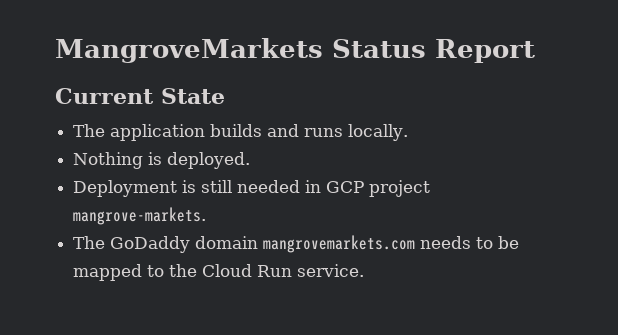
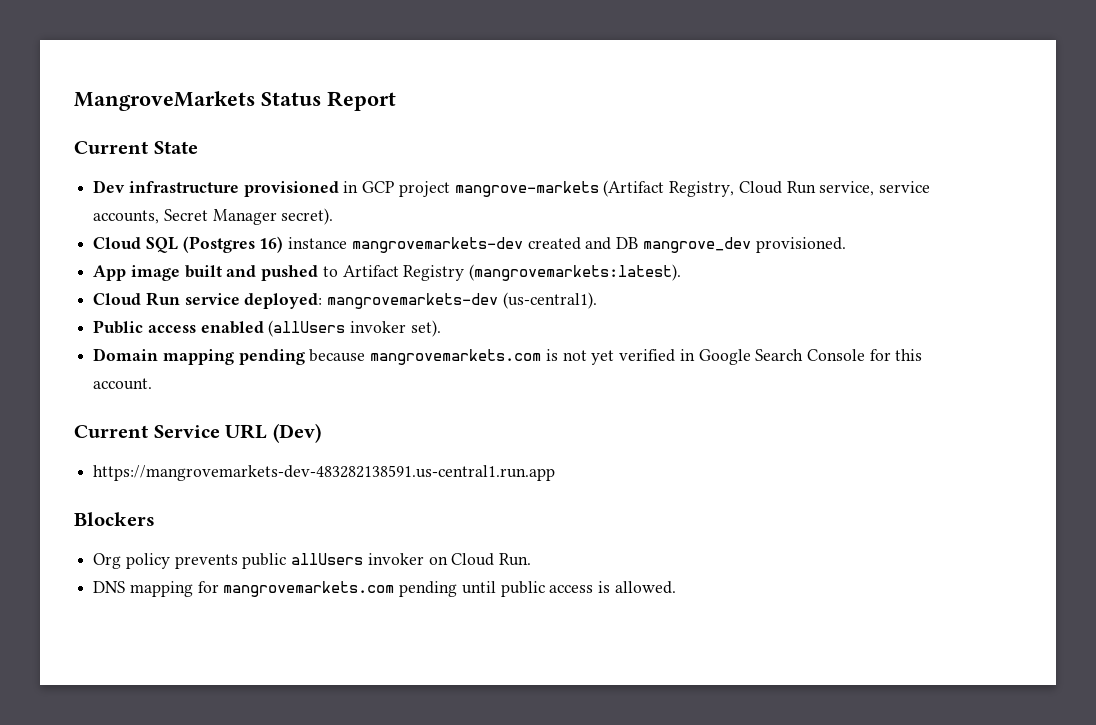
[73,124,409,141] [73,152,251,169] [73,180,431,197] [73,207,207,225] [73,235,520,253] [73,264,365,281] The application builds and runs locally. // Nothing is deployed. // Deployment is still needed in GCP project mangrove-markets. // The GoDaddy domain mangrovemarkets.com needs to be mapped to the Cloud Run service. -> [93,180,930,197] [93,208,334,225] [93,236,846,253] [93,264,682,281] [93,292,597,309] [93,320,441,337] [93,348,923,365] [93,378,153,390] [74,423,321,443] [93,465,556,481] [74,512,155,526] [93,553,532,569] [93,581,676,597] Dev infrastructure provisioned in GCP project mangrove-markets (Artifact Registry, Cloud Run service, service accounts, Secret Manager secret). // Cloud SQL (Postgres 16) instance mangrovemarkets-dev created and DB mangrove_dev provisioned. // App image built and pushed to Artifact Registry (mangrovemarkets:latest). // Cloud Run service deployed: mangrovemarkets-dev (us-central1). // Public access enabled (allUsers invoker set). // Domain mapping pending because mangrovemarkets.com is not yet verified in Google Search Console for this account. // Current Service URL (Dev) // https://mangrovemarkets-dev-483282138591.us-central1.run.app // Blockers // Org policy prevents public allUsers invoker on Cloud Run. // DNS mapping for mangrovemarkets.com pending until public access is allowed.

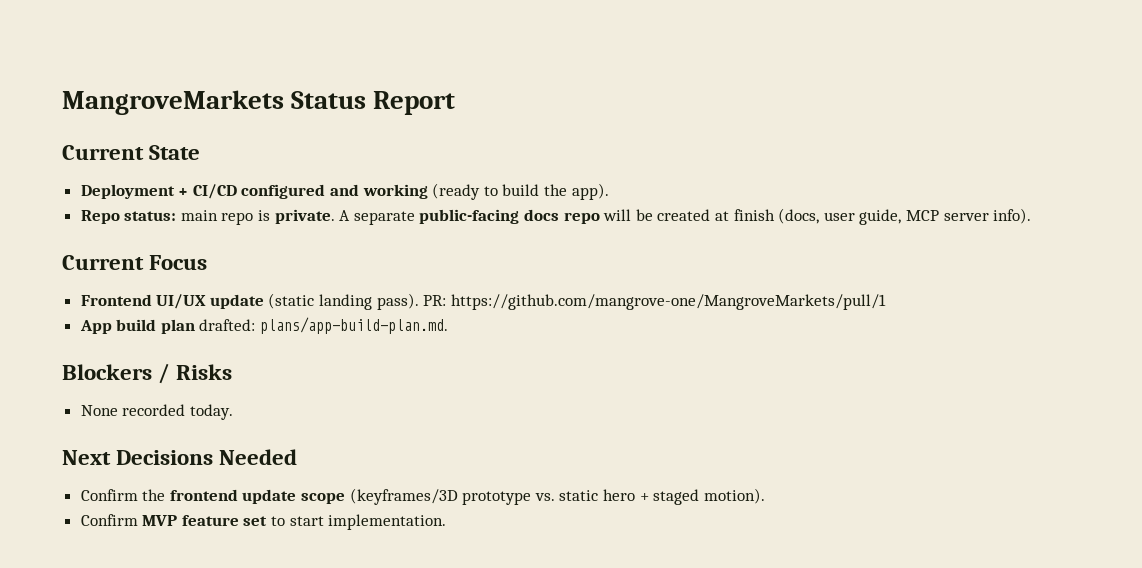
[93,180,930,197] [93,208,334,225] [93,236,846,253] [93,264,682,281] [93,292,597,309] [93,320,441,337] [93,348,923,365] [93,378,153,390] [74,423,321,443] [93,465,556,481] [74,512,155,526] [93,553,532,569] [93,581,676,597] Dev infrastructure provisioned in GCP project mangrove-markets (Artifact Registry, Cloud Run service, service accounts, Secret Manager secret). // Cloud SQL (Postgres 16) instance mangrovemarkets-dev created and DB mangrove_dev provisioned. // App image built and pushed to Artifact Registry (mangrovemarkets:latest). // Cloud Run service deployed: mangrovemarkets-dev (us-central1). // Public access enabled (allUsers invoker set). // Domain mapping pending because mangrovemarkets.com is not yet verified in Google Search Console for this account. // Current Service URL (Dev) // https://mangrovemarkets-dev-483282138591.us-central1.run.app // Blockers // Org policy prevents public allUsers invoker on Cloud Run. // DNS mapping for mangrovemarkets.com pending until public access is allowed. -> [80,183,609,200] [80,208,1032,225] [62,255,208,270] [80,293,886,310] [79,317,449,334] [62,363,233,384] [80,404,233,420] [62,449,298,465] [80,488,765,505] [80,514,447,530] Deployment + CI/CD configured and working (ready to build the app). // Repo status: main repo is private. A separate public-facing docs repo will be created at finish (docs, user guide, MCP server info). // Current Focus // Frontend UI/UX update (static landing pass). PR: https://github.com/mangrove-one/MangroveMarkets/pull/1 // App build plan drafted: plans/app-build-plan.md. // Blockers / Risks // None recorded today. // Next Decisions Needed // Confirm the frontend update scope (keyframes/3D prototype vs. static hero + staged motion). // Confirm MVP feature set to start implementation.

